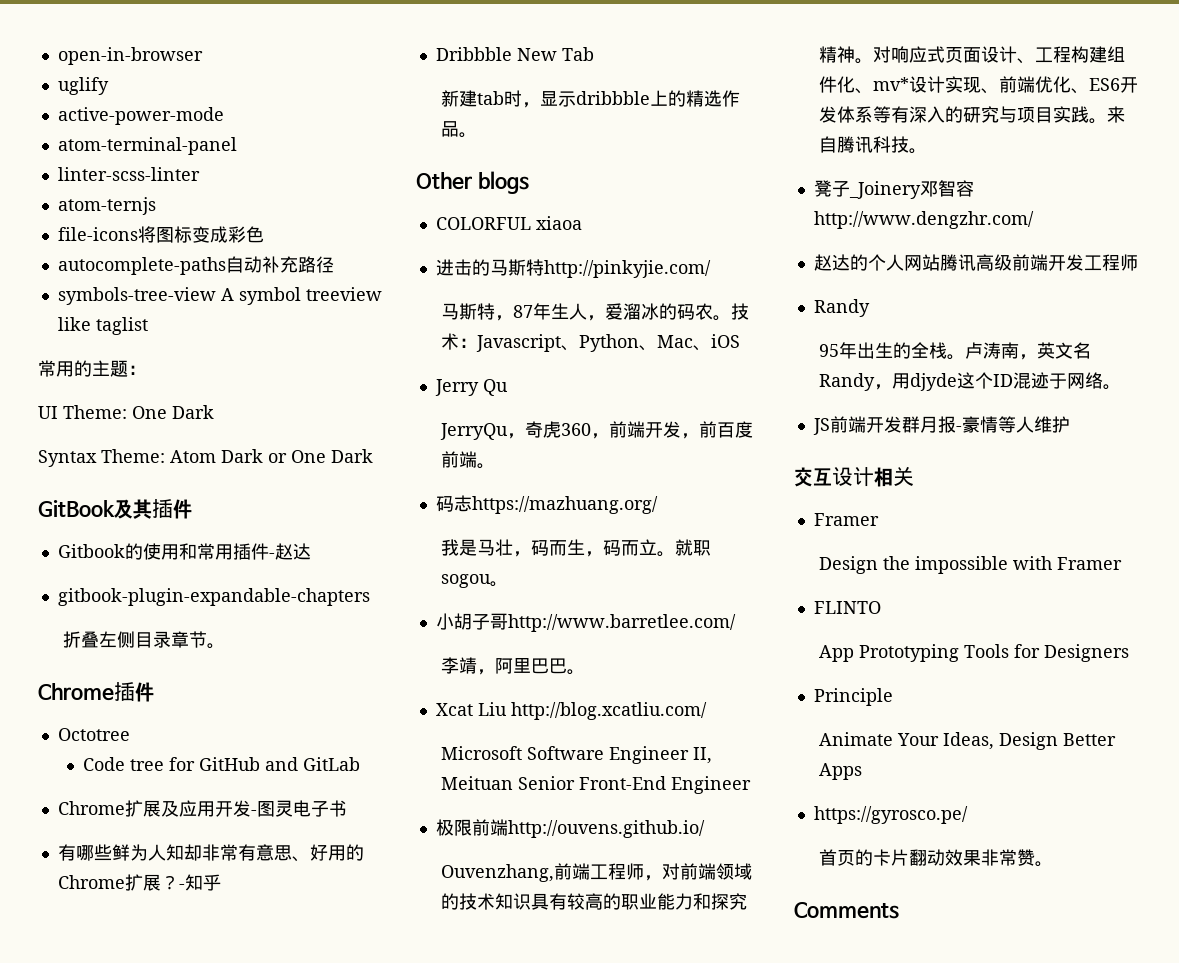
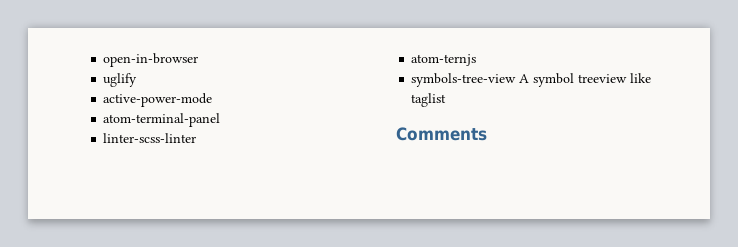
[57,226,264,243] [57,256,334,275] // file-icons将图标变成彩色 // autocomplete-paths自动补充路径 -> (477, 60) none
[38,360,146,377] [38,405,214,419] [38,449,373,467] [38,499,192,519] [57,543,311,560] [57,588,370,606] [63,631,226,649] [38,682,154,702] [57,728,130,741] [83,757,361,771] [57,800,347,817] [57,844,364,862] [57,874,221,891] [435,47,594,61] [441,90,741,108] [441,121,478,138] [416,171,529,194] [435,216,582,230] [435,259,711,278] [441,303,750,321] [441,333,741,352] [434,379,508,396] [440,421,754,440] [441,451,496,469] [435,495,658,514] [441,539,712,557] [441,574,509,588] [435,613,736,632] [441,657,586,675] [435,702,707,720] [441,746,713,764] [441,776,752,794] [435,819,705,838] [441,863,753,882] [441,893,748,910] [819,46,1126,64] [819,76,1139,94] [819,106,1126,124] [819,136,928,154] [813,180,974,199] [813,211,1034,229] [813,254,1138,271] [813,299,870,317] [819,342,1092,360] [819,372,1122,391] [812,416,1070,435] [794,466,914,487] [813,513,879,526] [819,556,1123,574] [813,601,881,614] [819,644,1130,662] [813,688,893,706] [819,732,1117,750] [819,763,863,780] [813,806,968,824] [819,849,1054,867] // 常用的主题： // UI Theme: One Dark // Syntax Theme: Atom Dark or One Dark // GitBook及其插件 // Gitbook的使用和常用插件-赵达 // gitbook-plugin-expandable-chapters // 折叠左侧目录章节。 // Chrome插件 // Octotree // Code tree for GitHub and GitLab // Chrome扩展及应用开发-图灵电子书 // 有哪些鲜为人知却非常有意思、好用的Chrome扩展？-知乎 // Dribbble New Tab // 新建tab时，显示dribbble上的精选作品。 // Other blogs // COLORFUL xiaoa // 进击的马斯特http://pinkyjie.com/ // 马斯特，87年生人，爱溜冰的码农。技术：Javascript、Python、Mac、iOS // Jerry Qu // JerryQu，奇虎360，前端开发，前百度前端。 // 码志https://mazhuang.org/ // 我是马壮，码而生，码而立。就职sogou。 // 小胡子哥http://www.barretlee.com/ // 李靖，阿里巴巴。 // Xcat Liu http://blog.xcatliu.com/ // Microsoft Software Engineer II, Meituan Senior Front-End Engineer // 极限前端http://ouvens.github.io/ // Ouvenzhang,前端工程师，对前端领域的技术知识具有较高的职业能力和探究精神。对响应式页面设计、工程构建组件化、mv*设计实现、前端优化、ES6开发体系等有深入的研究与项目实践。来自腾讯科技。 // 凳子_Joinery邓智容http://www.dengzhr.com/ // 赵达的个人网站腾讯高级前端开发工程师 // Randy // 95年出生的全栈。卢涛南，英文名Randy，用djyde这个ID混迹于网络。 // JS前端开发群月报-豪情等人维护 // 交互设计相关 // Framer // Design the impossible with Framer // FLINTO // App Prototyping Tools for Designers // Principle // Animate Your Ideas, Design Better Apps // https://gyrosco.pe/ // 首页的卡片翻动效果非常赞。 -> (447, 100) none

